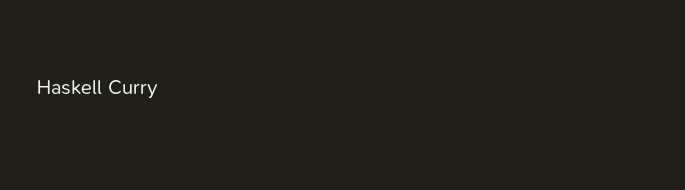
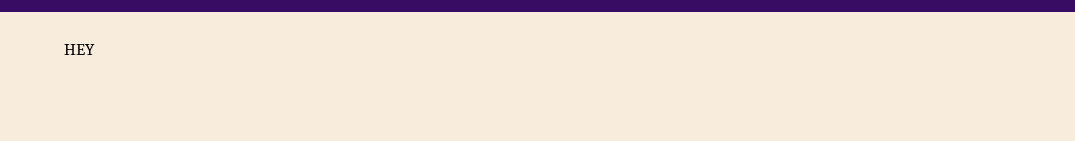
[37,80,158,99] Haskell Curry -> [64,44,95,55] HEY

